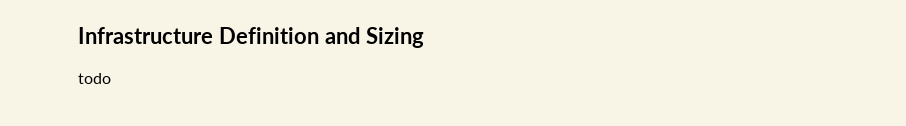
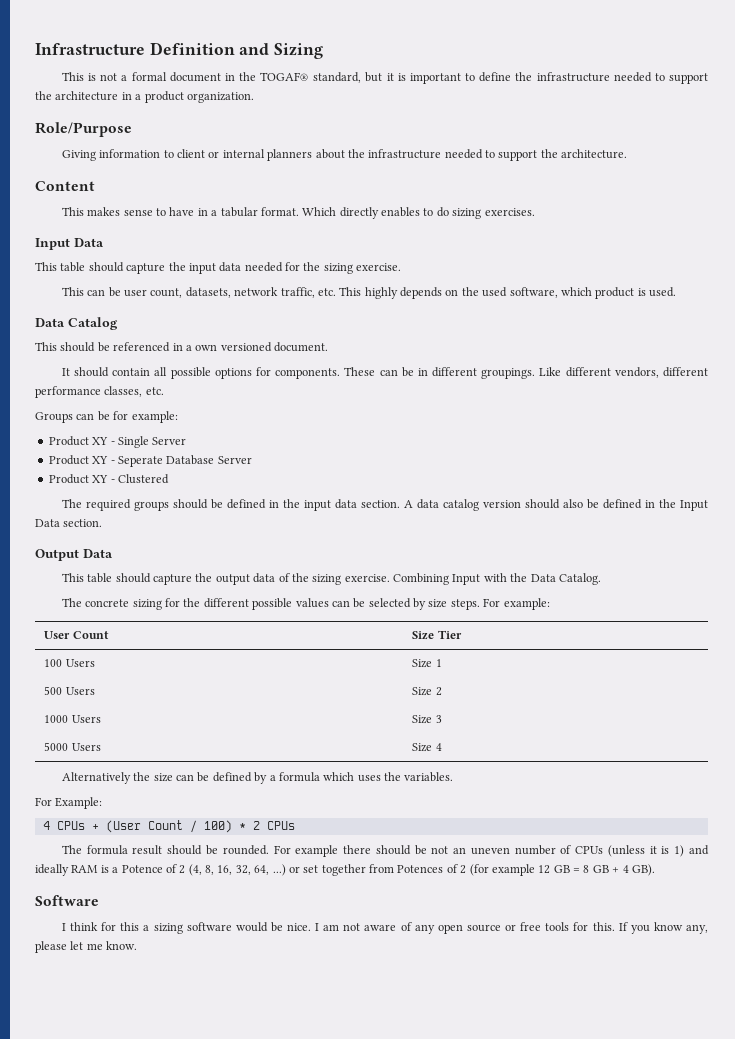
[78,73,111,84] todo -> [61,72,708,84] [35,91,254,103] [35,122,132,137] [61,149,628,161] [35,181,95,191] [61,207,535,219] [35,238,104,250] [35,262,402,274] [61,287,677,299] [35,317,118,330] [35,342,328,352] [61,367,709,379] [35,386,164,398] [35,411,178,423] [48,436,187,448] [48,455,252,467] [48,474,169,484] [61,499,709,511] [35,519,103,527] [35,549,113,561] [61,573,601,585] [61,598,550,610] [44,631,109,639] [412,630,462,640] [44,659,95,667] [412,659,442,668] [44,686,95,695] [412,687,442,696] [44,715,101,723] [412,715,442,724] [44,742,101,751] [412,743,442,752] [61,772,454,784] [35,797,103,809] [42,820,295,833] [61,845,709,857] [35,864,655,876] [35,895,99,906] [61,922,708,934] [35,941,138,953] This is not a formal document in the TOGAF® standard, but it is important to define the infrastructure needed to support the architecture in a product organization. // Role/Purpose // Giving information to client or internal planners about the infrastructure needed to support the architecture. // Content // This makes sense to have in a tabular format. Which directly enables to do sizing exercises. // Input Data // This table should capture the input data needed for the sizing exercise. // This can be user count, datasets, network traffic, etc. This highly depends on the used software, which product is used. // Data Catalog // This should be referenced in a own versioned document. // It should contain all possible options for components. These can be in different groupings. Like different vendors, different performance classes, etc. // Groups can be for example: // Product XY - Single Server // Product XY - Seperate Database Server // Product XY - Clustered // The required groups should be defined in the input data section. A data catalog version should also be defined in the Input Data section. // Output Data // This table should capture the output data of the sizing exercise. Combining Input with the Data Catalog. // The concrete sizing for the different possible values can be selected by size steps. For example: // User Count | Size Tier // 100 Users | Size 1 // 500 Users | Size 2 // 1000 Users | Size 3 // 5000 Users | Size 4 // Alternatively the size can be defined by a formula which uses the variables. // For Example: // 4 CPUs + (User Count / 100) * 2 CPUs // The formula result should be rounded. For example there should be not an uneven number of CPUs (unless it is 1) and ideally RAM is a Potence of 2 (4, 8, 16, 32, 64, ...) or set together from Potences of 2 (for example 12 GB = 8 GB + 4 GB). // Software // I think for this a sizing software would be nice. I am not aware of any open source or free tools for this. If you know any, please let me know.

